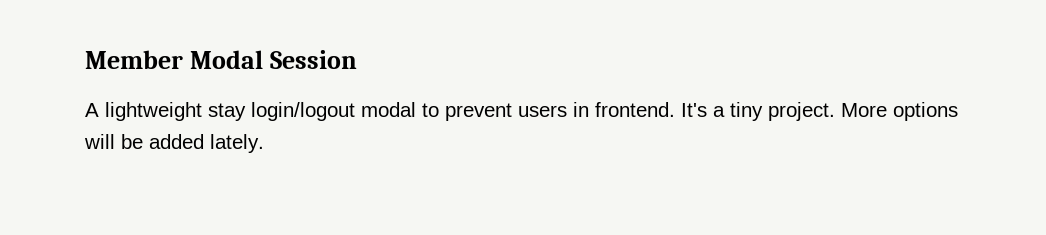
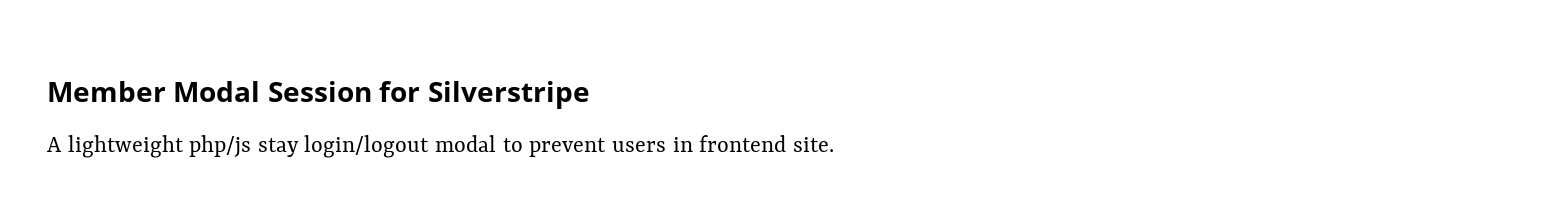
(358, 59) none -> [379,81,590,109] for Silverstripe
(202, 111) none -> [189,135,252,157] php/js
[595,102,958,121] [84,134,264,153] frontend. It's a tiny project. More options will be added lately. -> [699,135,834,152] frontend site.

